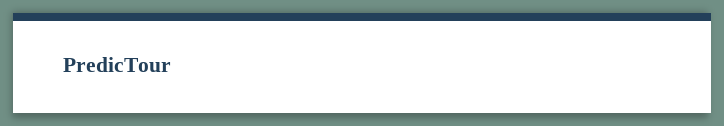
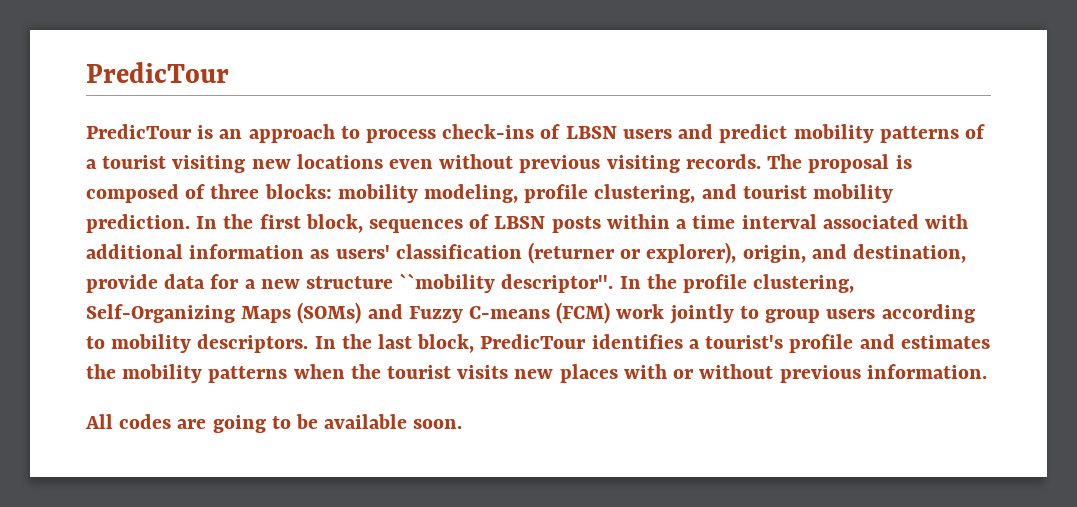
[63,57,171,72] PredicTour -> [86,62,229,83] [86,124,985,143] [86,154,912,173] [86,184,894,203] [86,214,968,233] [86,242,967,264] [86,273,855,293] [86,302,975,324] [86,334,990,353] [86,364,987,383] [85,414,463,433] PredicTour // PredicTour is an approach to process check-ins of LBSN users and predict mobility patterns of a tourist visiting new locations even without previous visiting records. The proposal is composed of three blocks: mobility modeling, profile clustering, and tourist mobility prediction. In the first block, sequences of LBSN posts within a time interval associated with additional information as users' classification (returner or explorer), origin, and destination, provide data for a new structure ``mobility descriptor''. In the profile clustering, Self-Organizing Maps (SOMs) and Fuzzy C-means (FCM) work jointly to group users according to mobility descriptors. In the last block, PredicTour identifies a tourist's profile and estimates the mobility patterns when the tourist visits new places with or without previous information. // All codes are going to be available soon.

